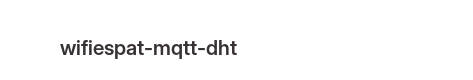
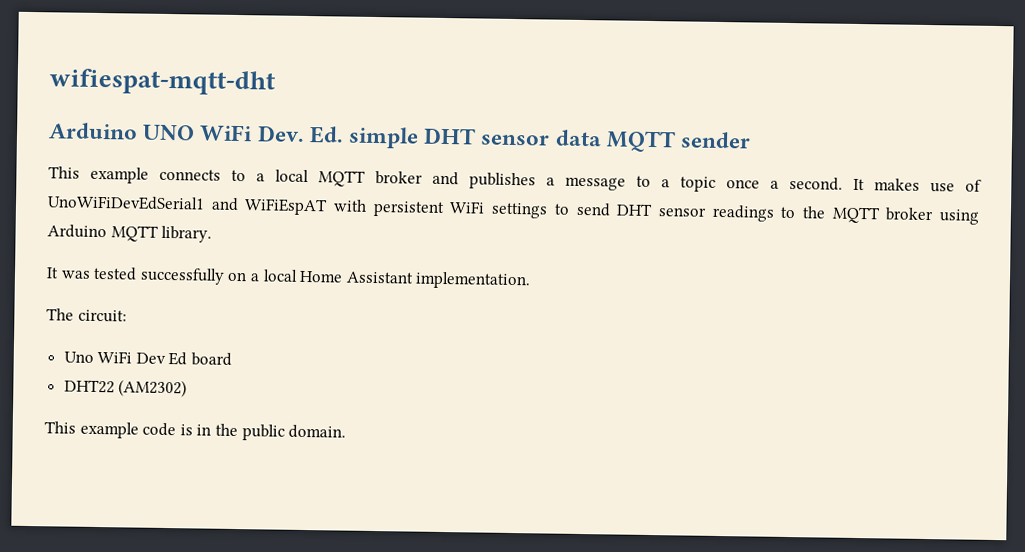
(237, 49) none -> [48,122,752,153] [48,166,982,193] [47,195,980,225] [47,224,213,243] [46,266,532,290] [46,308,127,323] [63,351,233,366] [63,379,188,398] [44,421,347,441] // Arduino UNO WiFi Dev. Ed. simple DHT sensor data MQTT sender // This example connects to a local MQTT broker and publishes a message to a topic once a second. It makes use of UnoWiFiDevEdSerial1 and WiFiEspAT with persistent WiFi settings to send DHT sensor readings to the MQTT broker using Arduino MQTT library. // It was tested successfully on a local Home Assistant implementation. // The circuit: // Uno WiFi Dev Ed board // DHT22 (AM2302) // This example code is in the public domain.

